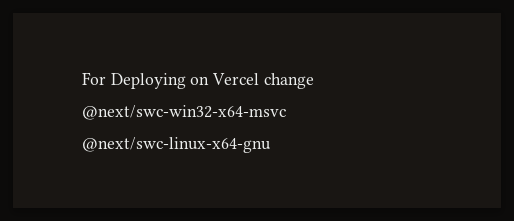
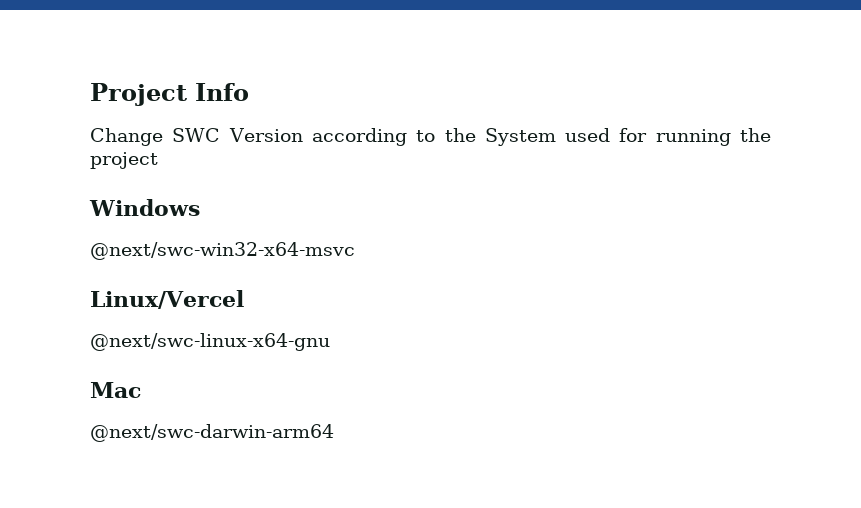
[82,72,314,89] For Deploying on Vercel change -> [90,83,249,106] [90,128,771,146] [90,152,158,169] [89,199,200,216] Project Info // Change SWC Version according to the System used for running the project // Windows
(286, 112) none -> [90,290,244,309] // Linux/Vercel
(271, 145) none -> [90,382,141,398] [90,424,334,442] // Mac // @next/swc-darwin-arm64

